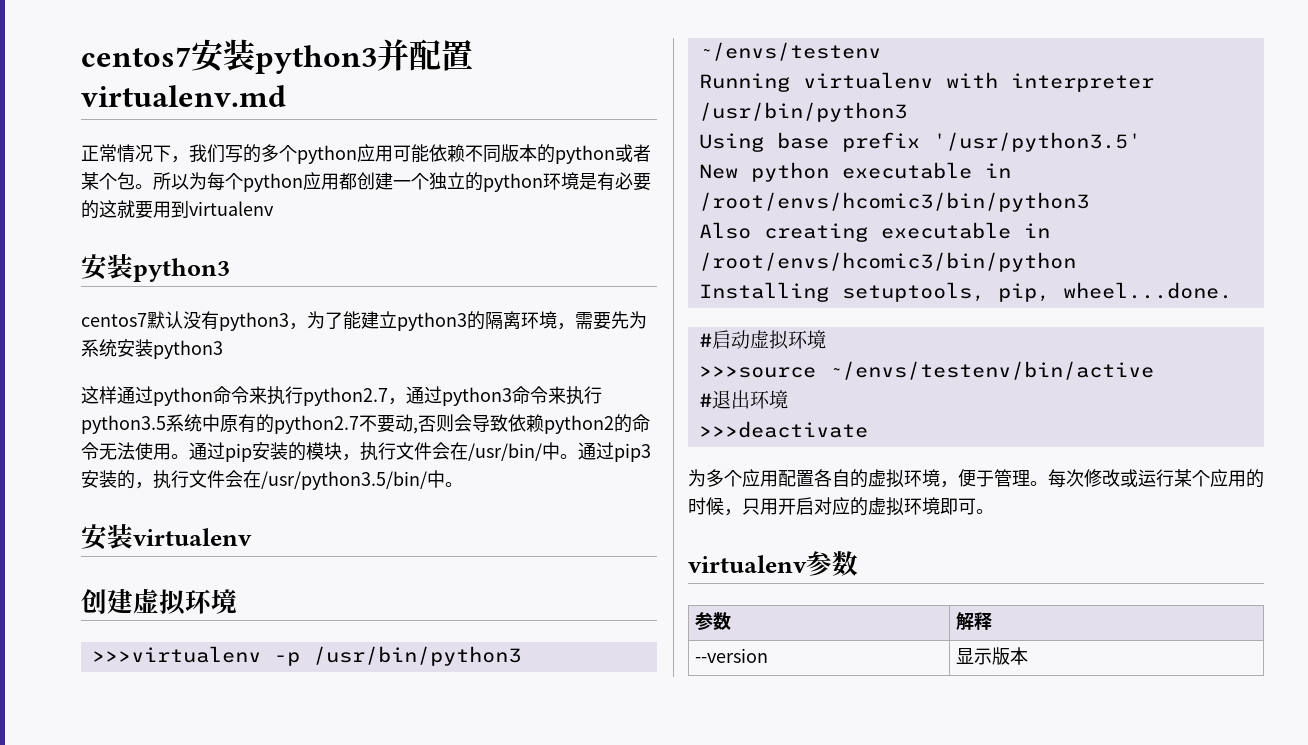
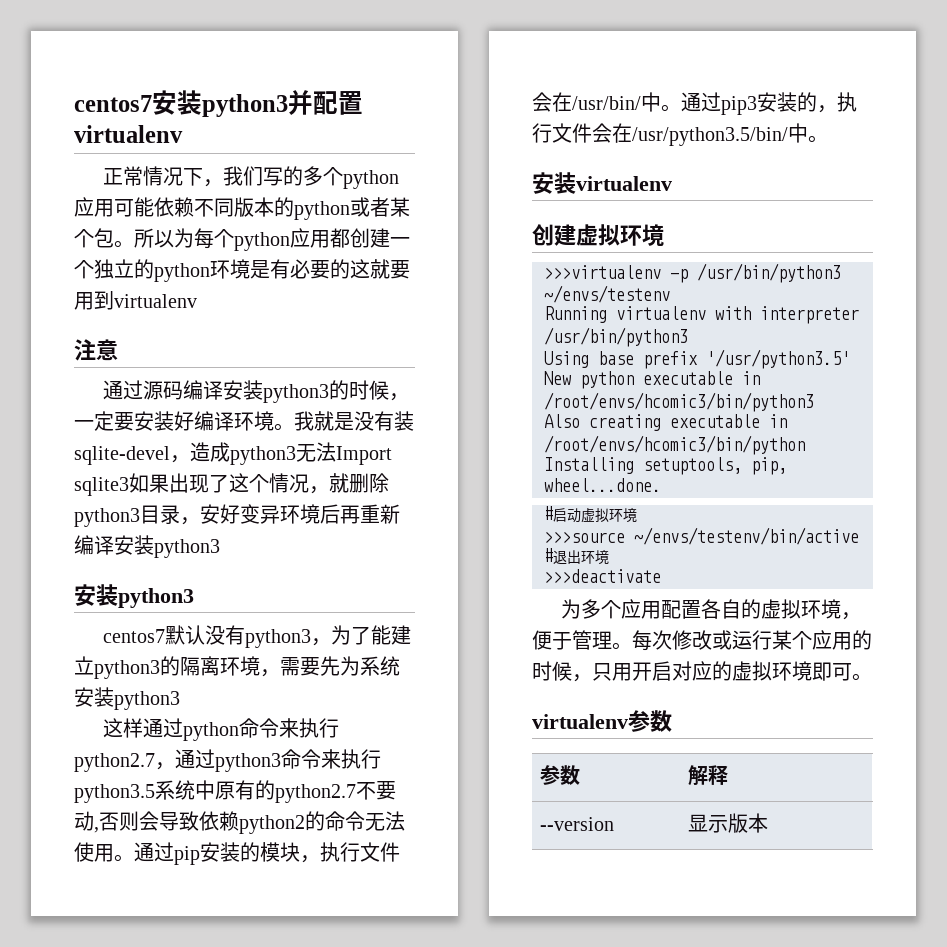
[81,85,286,107] virtualenv.md -> [74,125,183,143] virtualenv
(274, 208) none -> [74,339,118,361] [103,380,410,403] [74,411,414,431] [74,442,392,465] [74,473,389,496] [74,504,400,527] [74,535,220,558] // 注意 // 通过源码编译安装python3的时候，一定要安装好编译环境。我就是没有装sqlite-devel，造成python3无法Import sqlite3如果出现了这个情况，就删除python3目录，安好变异环境后再重新编译安装python3

